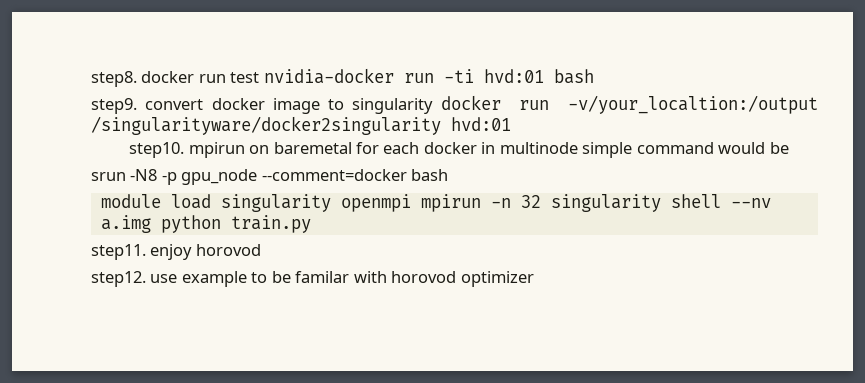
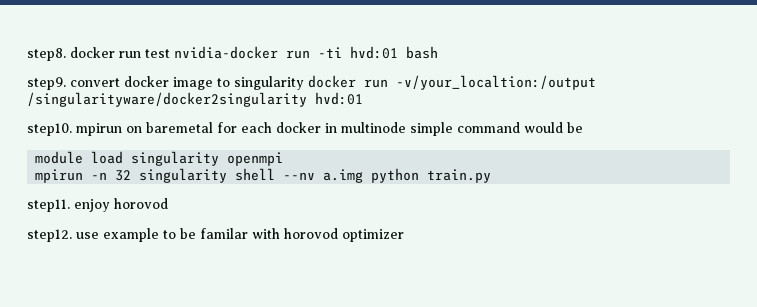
[91,169,449,185] // srun -N8 -p gpu_node --comment=docker bash -> (583, 127) none
(411, 203) none -> (284, 159) //

